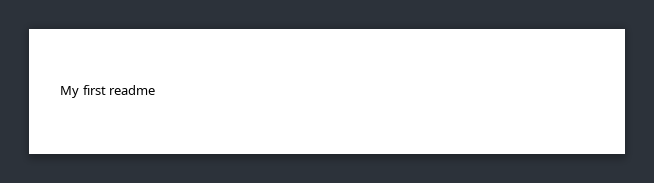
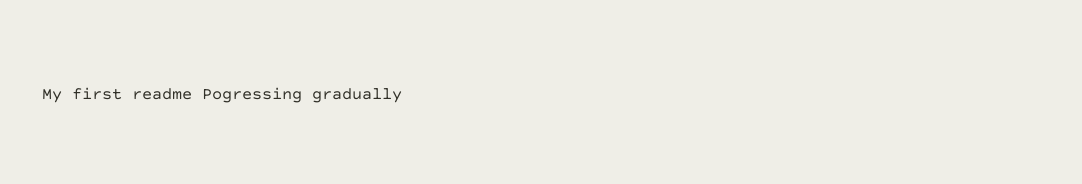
(156, 90) none -> [202,87,402,103] Pogressing gradually

